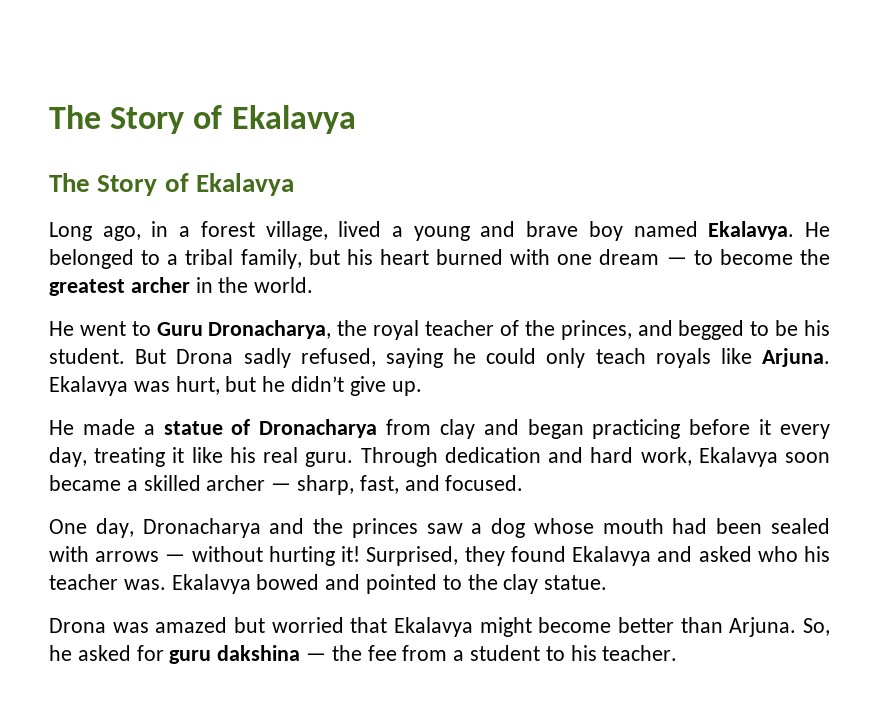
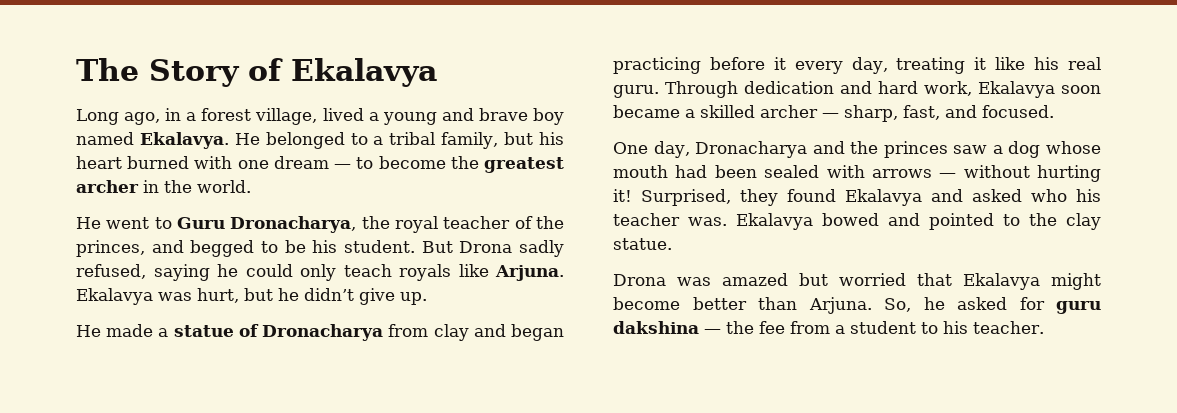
[49,105,356,134] [49,173,294,196] The Story of Ekalavya // The Story of Ekalavya -> [76,58,437,87] The Story of Ekalavya

